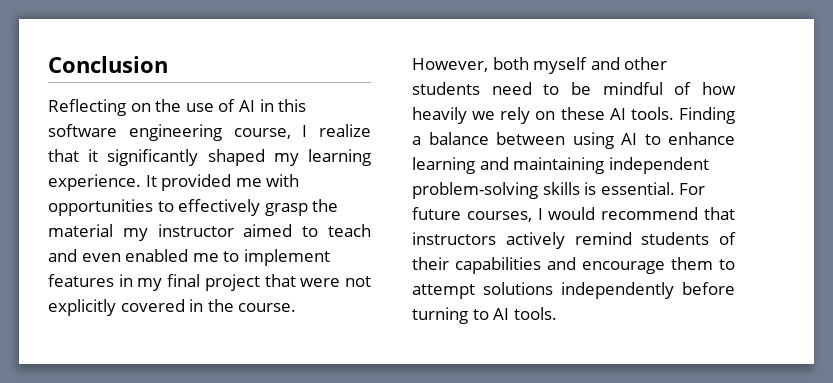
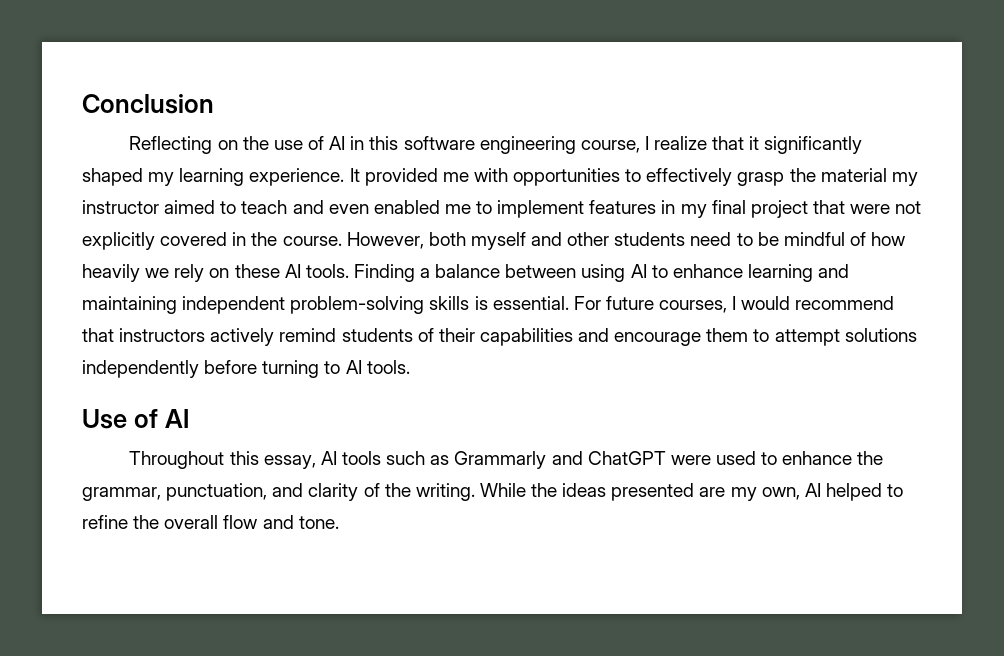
(557, 313) none -> [82,409,189,429] [129,451,884,469] [82,483,904,501] [82,515,339,529] // Use of AI // Throughout this essay, AI tools such as Grammarly and ChatGPT were used to enhance the grammar, punctuation, and clarity of the writing. While the ideas presented are my own, AI helped to refine the overall flow and tone.

